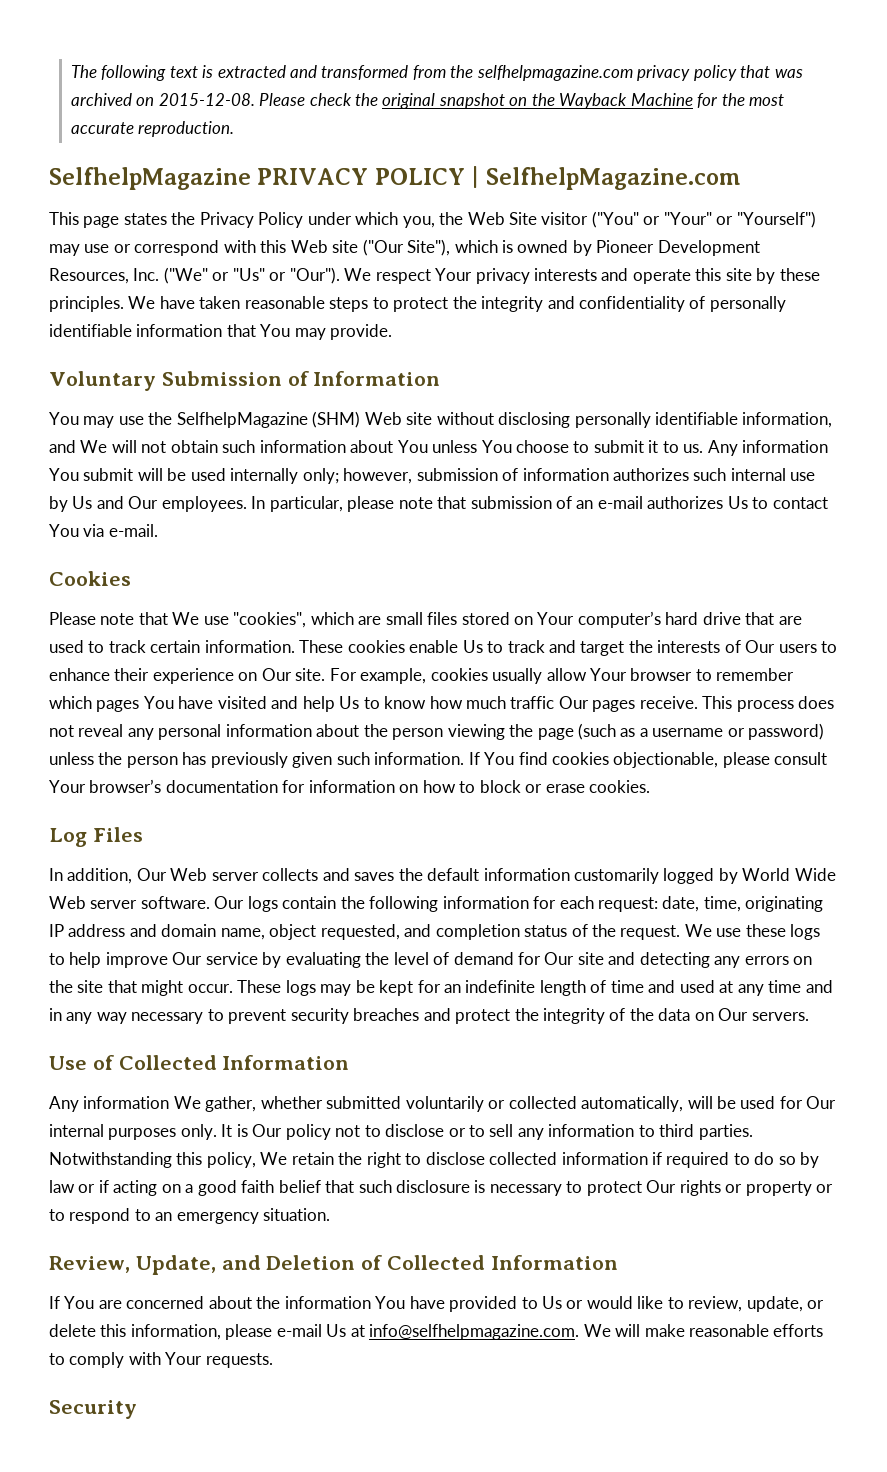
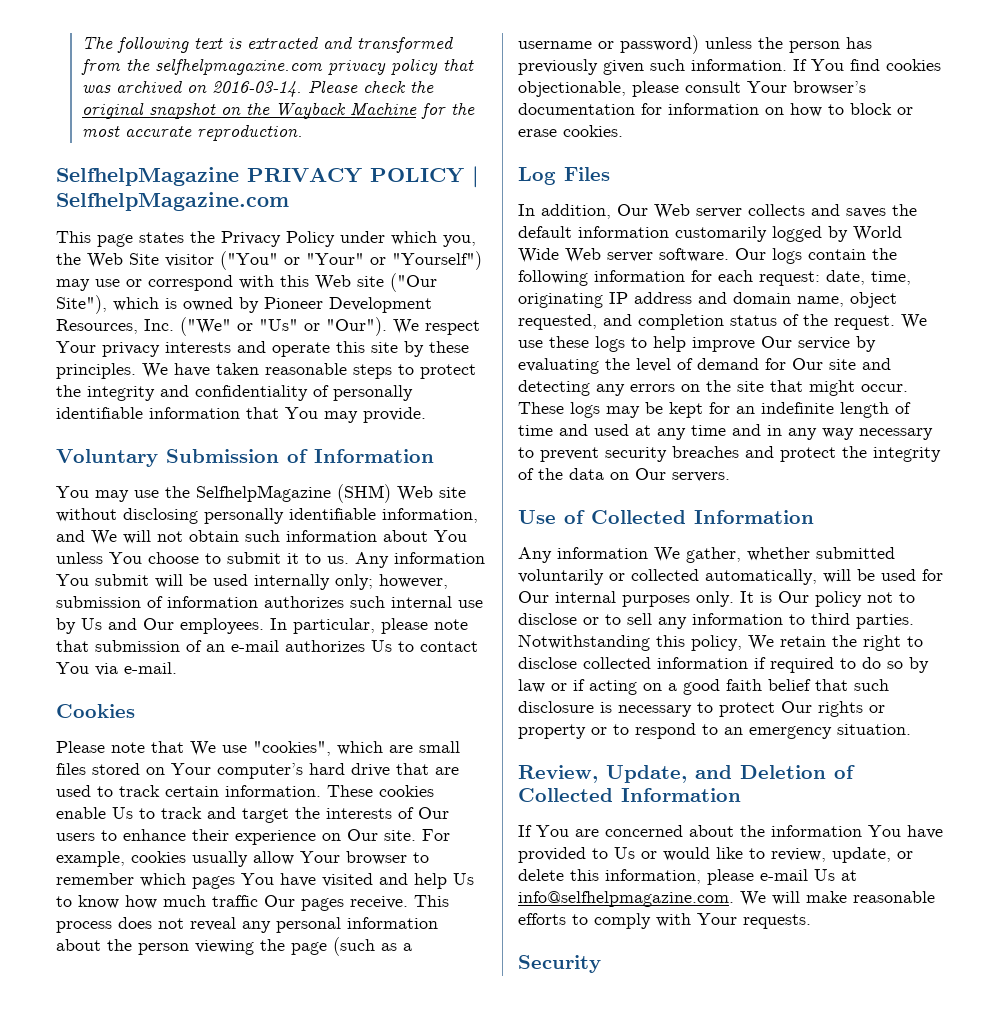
[158,93,255,106] 2015-12-08. -> [211,81,302,97] 2016-03-14.

